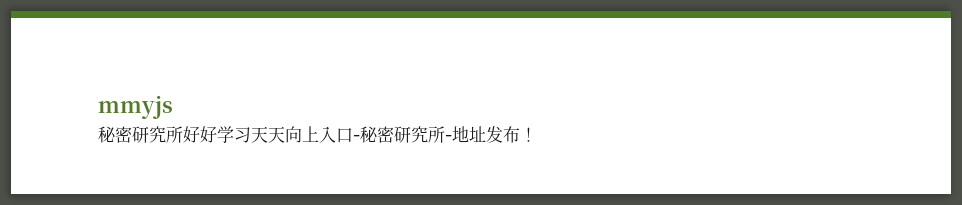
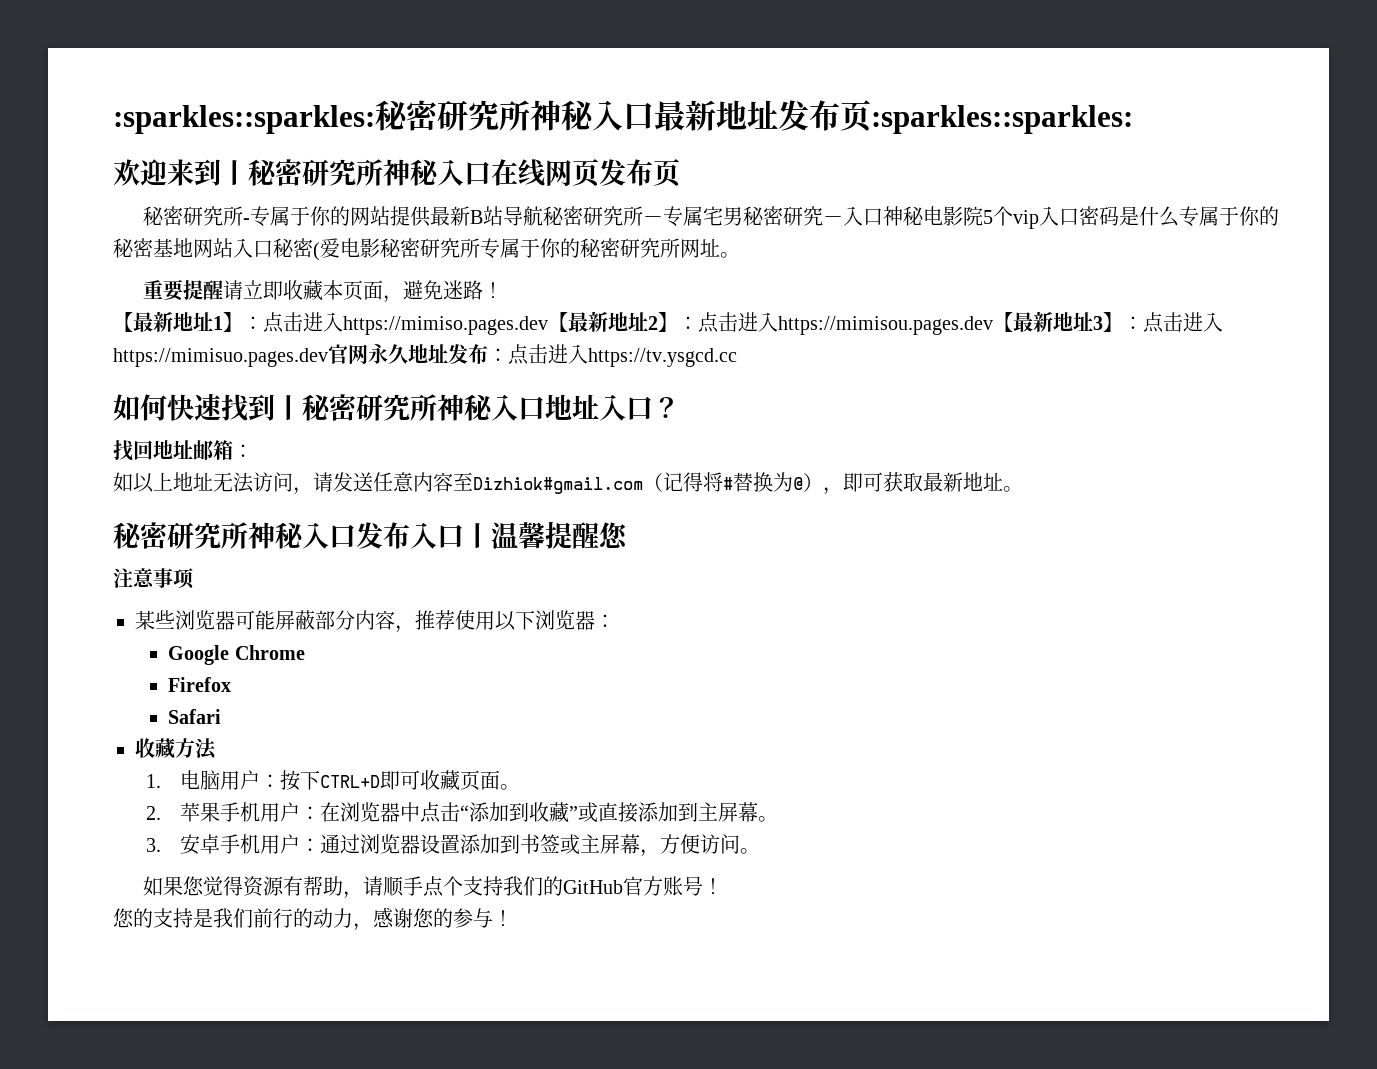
[98,95,173,119] [98,126,520,143] mmyjs // 秘密研究所好好学习天天向上入口-秘密研究所-地址发布 -> [113,100,1133,134] [113,159,680,187] [143,206,1280,229] [113,238,740,261] [143,280,504,303] [113,311,1223,335] [113,343,737,367] [113,393,680,422] [113,440,253,461] [113,472,1023,495] [113,521,628,549] [113,568,194,589] [135,610,615,633] [168,645,305,665] [168,677,232,692] [168,709,222,724] [135,738,217,760] [146,770,520,791] [146,802,778,823] [146,834,760,857] [143,876,724,899] [113,907,493,931] :sparkles::sparkles:秘密研究所神秘入口最新地址发布页:sparkles::sparkles: // 欢迎来到丨秘密研究所神秘入口在线网页发布页 // 秘密研究所-专属于你的网站提供最新B站导航秘密研究所－专属宅男秘密研究－入口神秘电影院5个vip入口密码是什么专属于你的秘密基地网站入口秘密(爱电影秘密研究所专属于你的秘密研究所网址。 // 重要提醒请立即收藏本页面，避免迷路！ // 【最新地址1】：点击进入https://mimiso.pages.dev【最新地址2】：点击进入https://mimisou.pages.dev【最新地址3】：点击进入https://mimisuo.pages.dev官网永久地址发布：点击进入https://tv.ysgcd.cc // 如何快速找到丨秘密研究所神秘入口地址入口？ // 找回地址邮箱： // 如以上地址无法访问，请发送任意内容至Dizhiok#gmail.com（记得将#替换为@），即可获取最新地址。 // 秘密研究所神秘入口发布入口丨温馨提醒您 // 注意事项 // 某些浏览器可能屏蔽部分内容，推荐使用以下浏览器： // Google Chrome // Firefox // Safari // 收藏方法 // 1.电脑用户：按下CTRL+D即可收藏页面。 // 2.苹果手机用户：在浏览器中点击“添加到收藏”或直接添加到主屏幕。 // 3.安卓手机用户：通过浏览器设置添加到书签或主屏幕，方便访问。 // 如果您觉得资源有帮助，请顺手点个支持我们的GitHub官方账号！ // 您的支持是我们前行的动力，感谢您的参与

